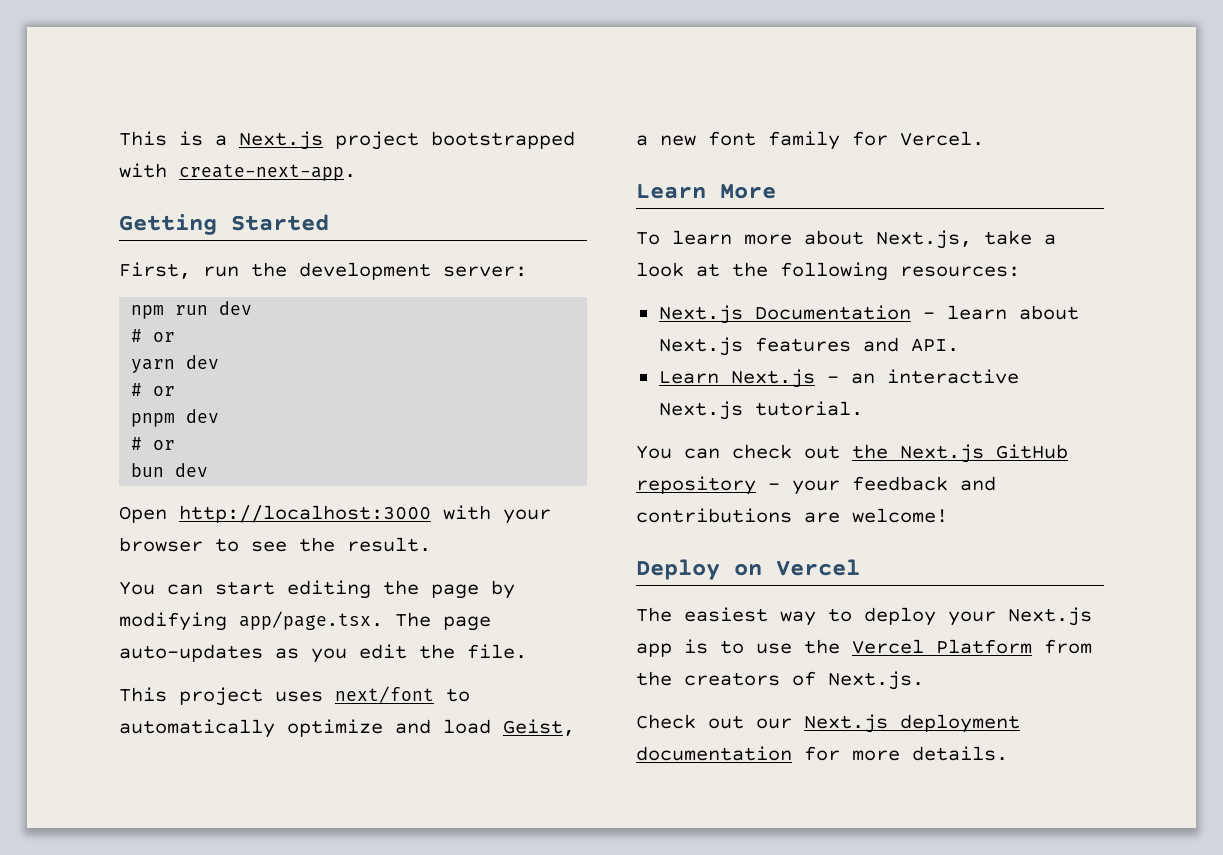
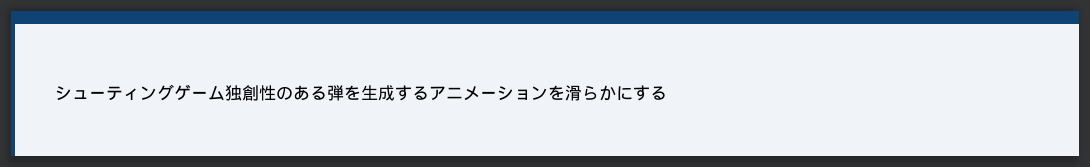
[119,131,575,150] [119,163,356,181] [119,214,329,235] [119,262,527,280] [131,301,253,319] [131,329,176,342] [131,355,220,373] [131,383,176,396] [131,409,220,427] [131,437,176,450] [131,463,209,477] [119,505,551,524] [119,537,431,552] [119,580,515,599] [119,611,491,631] [119,644,527,663] [119,686,470,706] [119,719,575,738] [636,131,984,150] [636,184,776,199] [636,230,1056,249] [636,262,1020,281] [658,305,1079,324] [658,337,959,356] [658,369,1019,388] [658,401,863,420] [636,444,1068,463] [636,476,996,495] [636,508,948,523] [636,559,860,580] [636,607,1092,626] [636,639,1092,657] [636,671,924,690] [636,714,1020,733] [636,746,1008,761] This is a Next.js project bootstrapped with create-next-app. // Getting Started // First, run the development server: // npm run dev // # or // yarn dev // # or // pnpm dev // # or // bun dev // Open http://localhost:3000 with your browser to see the result. // You can start editing the page by modifying app/page.tsx. The page auto-updates as you edit the file. // This project uses next/font to automatically optimize and load Geist, a new font family for Vercel. // Learn More // To learn more about Next.js, take a look at the following resources: // Next.js Documentation - learn about Next.js features and API. // Learn Next.js - an interactive Next.js tutorial. // You can check out the Next.js GitHub repository - your feedback and contributions are welcome! // Deploy on Vercel // The easiest way to deploy your Next.js app is to use the Vercel Platform from the creators of Next.js. // Check out our Next.js deployment documentation for more details. -> [55,84,667,101] シューティングゲーム独創性のある弾を生成するアニメーションを滑らかにする

